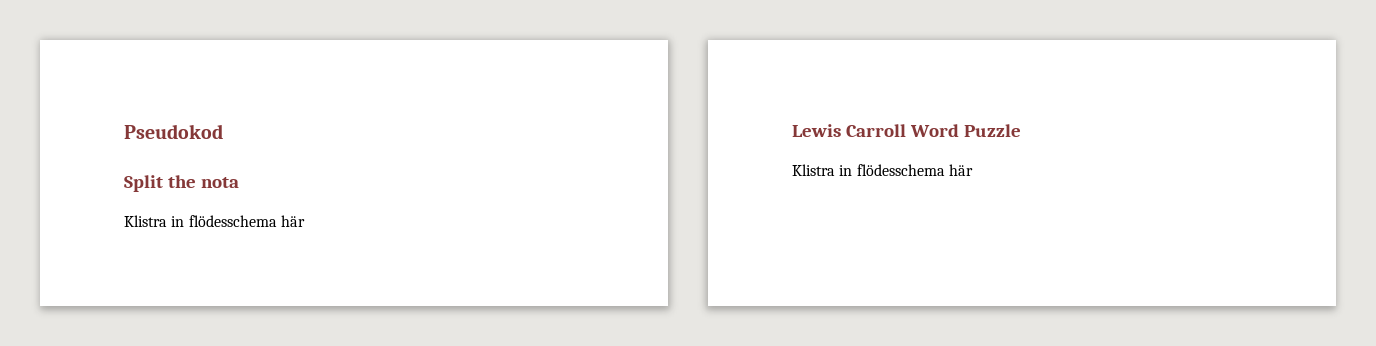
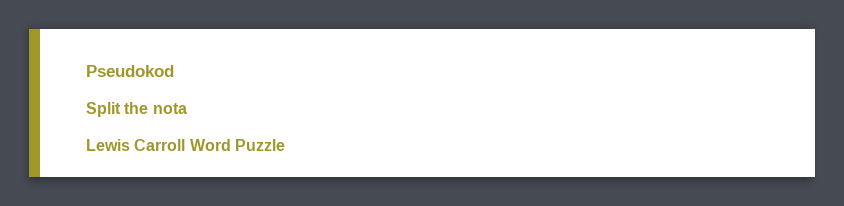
[124,215,305,227] // Klistra in flödesschema här -> (187, 108) none
[792,164,973,176] // Klistra in flödesschema här -> (285, 145) none

